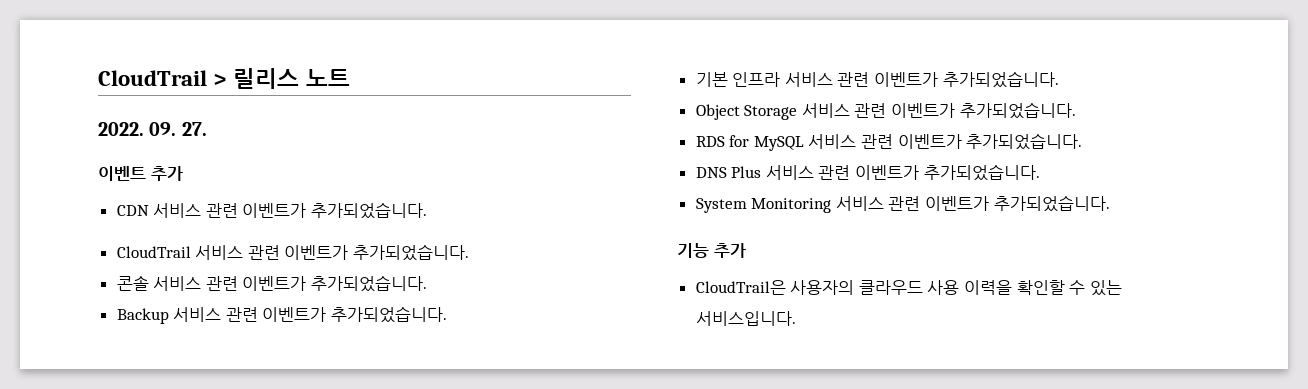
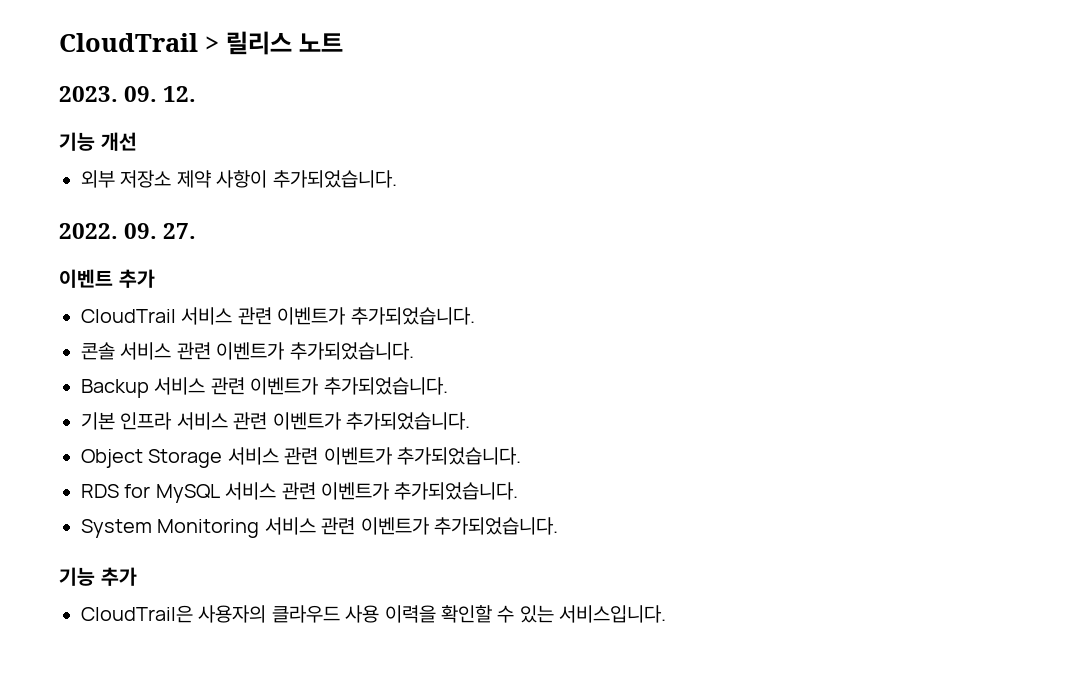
(350, 77) none -> [59,86,197,102] [59,132,137,151] [81,170,397,188] // 2023. 09. 12. // 기능 개선 // 외부 저장소 제약 사항이 추가되었습니다.
[116,202,428,219] // CDN 서비스 관련 이벤트가 추가되었습니다. -> (155, 278) none
[695,164,1040,181] // DNS Plus 서비스 관련 이벤트가 추가되었습니다. -> (519, 491) none

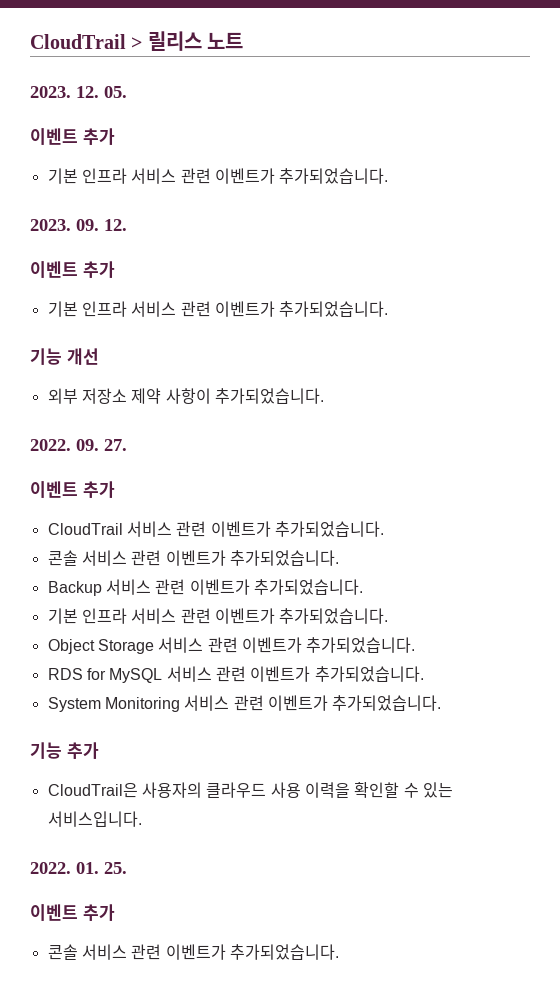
[124,86,197,102] 09. 12. -> [76,86,127,98] [30,128,115,145] [47,168,389,184] [30,219,127,231] [30,261,115,278] [47,301,389,317] 12. 05. // 이벤트 추가 // 기본 인프라 서비스 관련 이벤트가 추가되었습니다. // 2023. 09. 12. // 이벤트 추가 // 기본 인프라 서비스 관련 이벤트가 추가되었습니다.
(667, 614) none -> [30,862,127,874] [30,904,115,921] [47,944,339,960] // 2022. 01. 25. // 이벤트 추가 // 콘솔 서비스 관련 이벤트가 추가되었습니다.

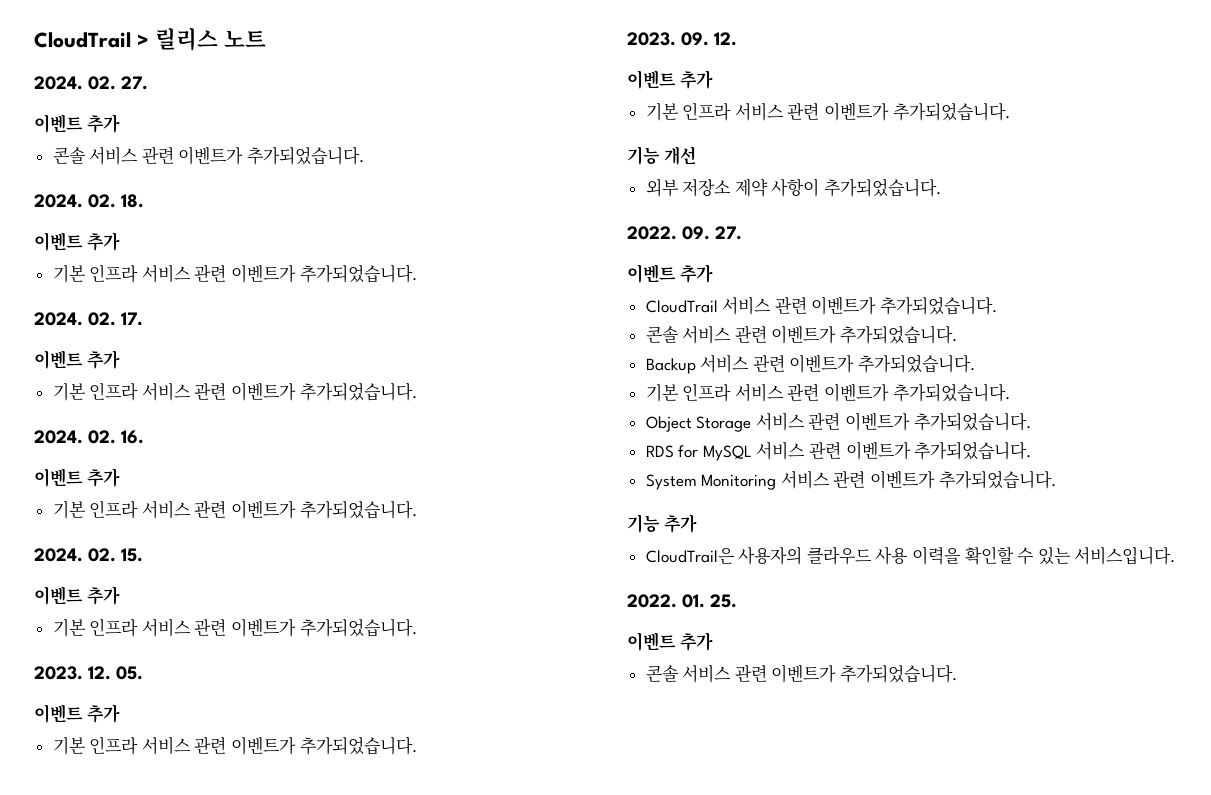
(244, 40) none -> [34,76,149,90] [34,114,120,133] [52,146,365,165] [34,194,145,208] [34,232,120,251] [52,264,417,283] [34,312,144,326] [34,350,120,369] [52,382,417,401] [34,430,145,444] [34,468,120,487] [52,500,417,519] [34,548,144,562] [34,586,120,605] [52,618,417,637] // 2024. 02. 27. // 이벤트 추가 // 콘솔 서비스 관련 이벤트가 추가되었습니다. // 2024. 02. 18. // 이벤트 추가 // 기본 인프라 서비스 관련 이벤트가 추가되었습니다. // 2024. 02. 17. // 이벤트 추가 // 기본 인프라 서비스 관련 이벤트가 추가되었습니다. // 2024. 02. 16. // 이벤트 추가 // 기본 인프라 서비스 관련 이벤트가 추가되었습니다. // 2024. 02. 15. // 이벤트 추가 // 기본 인프라 서비스 관련 이벤트가 추가되었습니다.

